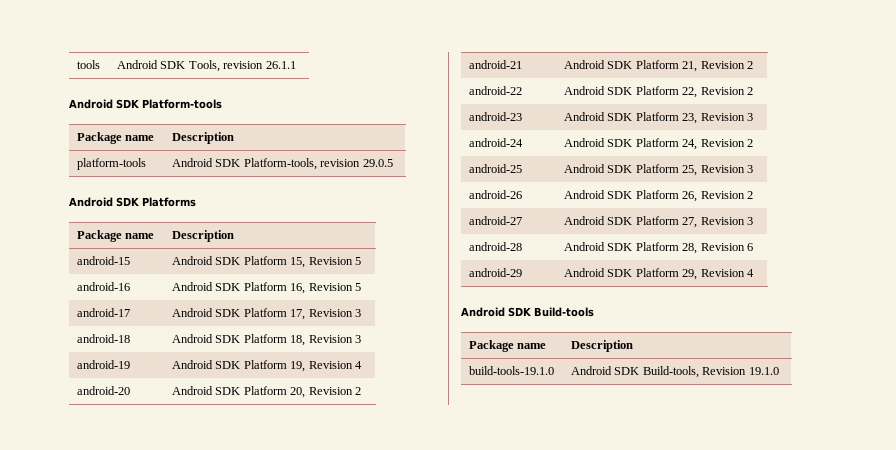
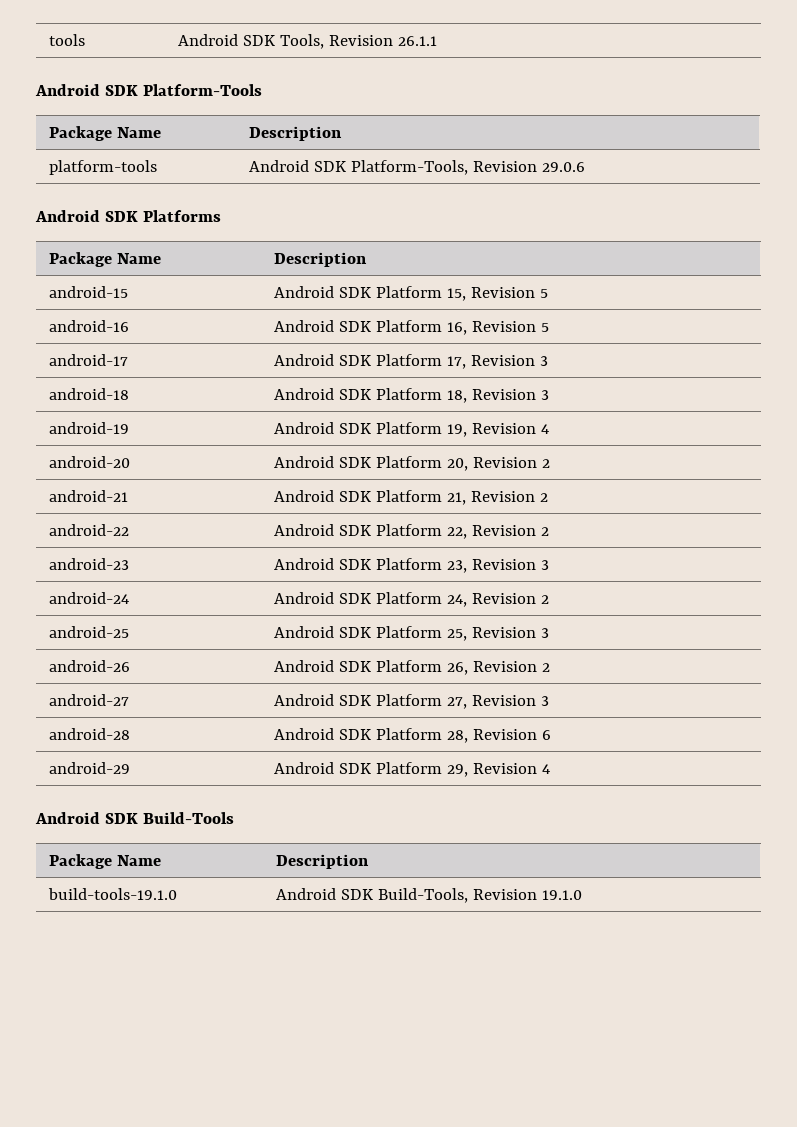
[223,61,264,69] revision -> [329,35,394,46] Revision
[142,99,222,109] [77,132,155,144] Platform-tools // Package name -> [142,84,262,96] [49,126,162,141] Platform-Tools // Package Name
[243,158,393,170] Platform-tools, revision 29.0.5 -> [351,160,586,175] Platform-Tools, Revision 29.0.6
[125,233,155,239] name -> [117,253,162,264] Name
[534,307,594,317] [469,340,547,352] Build-tools // Package name -> [142,812,234,824] [49,854,162,869] Build-Tools // Package Name
[642,366,699,378] Build-tools, -> [378,888,469,903] Build-Tools,

